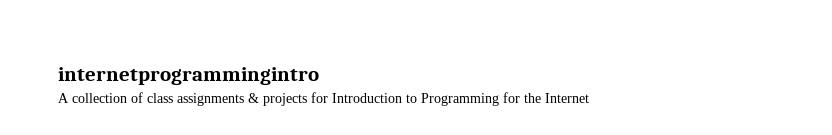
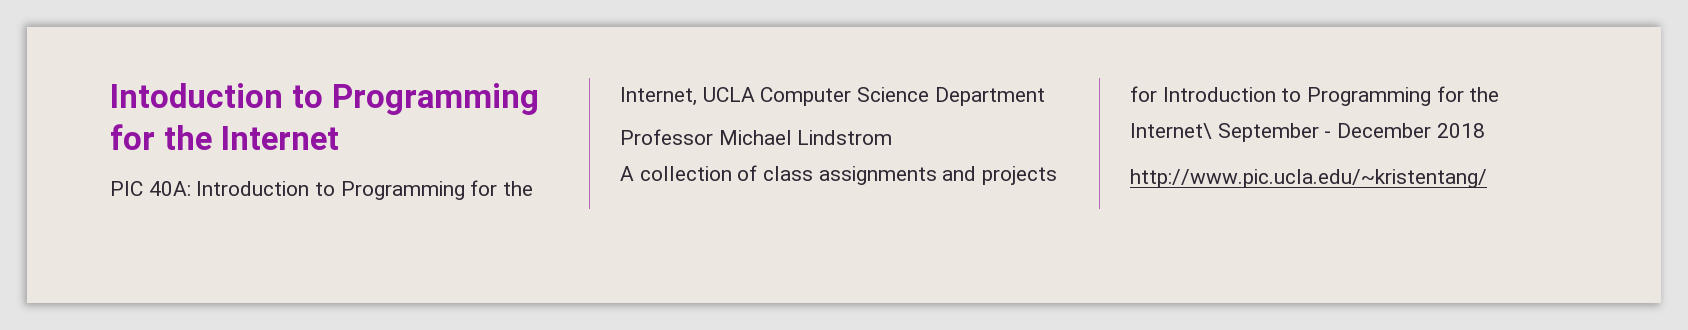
[58,67,319,85] internetprogrammingintro -> [110,83,539,115] [110,124,339,150] [110,180,534,200] [620,87,1045,106] [620,129,893,145] Intoduction to Programming for the Internet // PIC 40A: Introduction to Programming for the Internet, UCLA Computer Science Department // Professor Michael Lindstrom
[248,93,259,103] & -> [942,166,977,181] and
[545,93,589,103] Internet -> [1130,123,1485,142] [1130,169,1487,188] Internet\ September - December 2018 // http://www.pic.ucla.edu/~kristentang/

